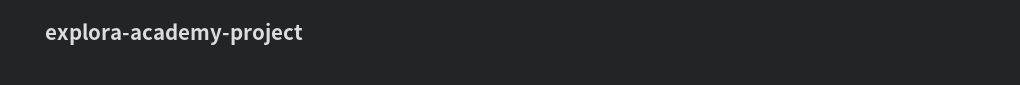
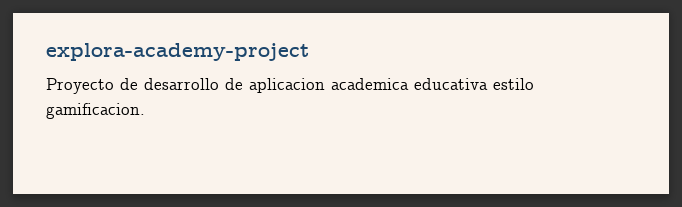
(303, 33) none -> [46,78,534,94] [46,103,145,119] // Proyecto de desarrollo de aplicacion academica educativa estilo gamificacion.

